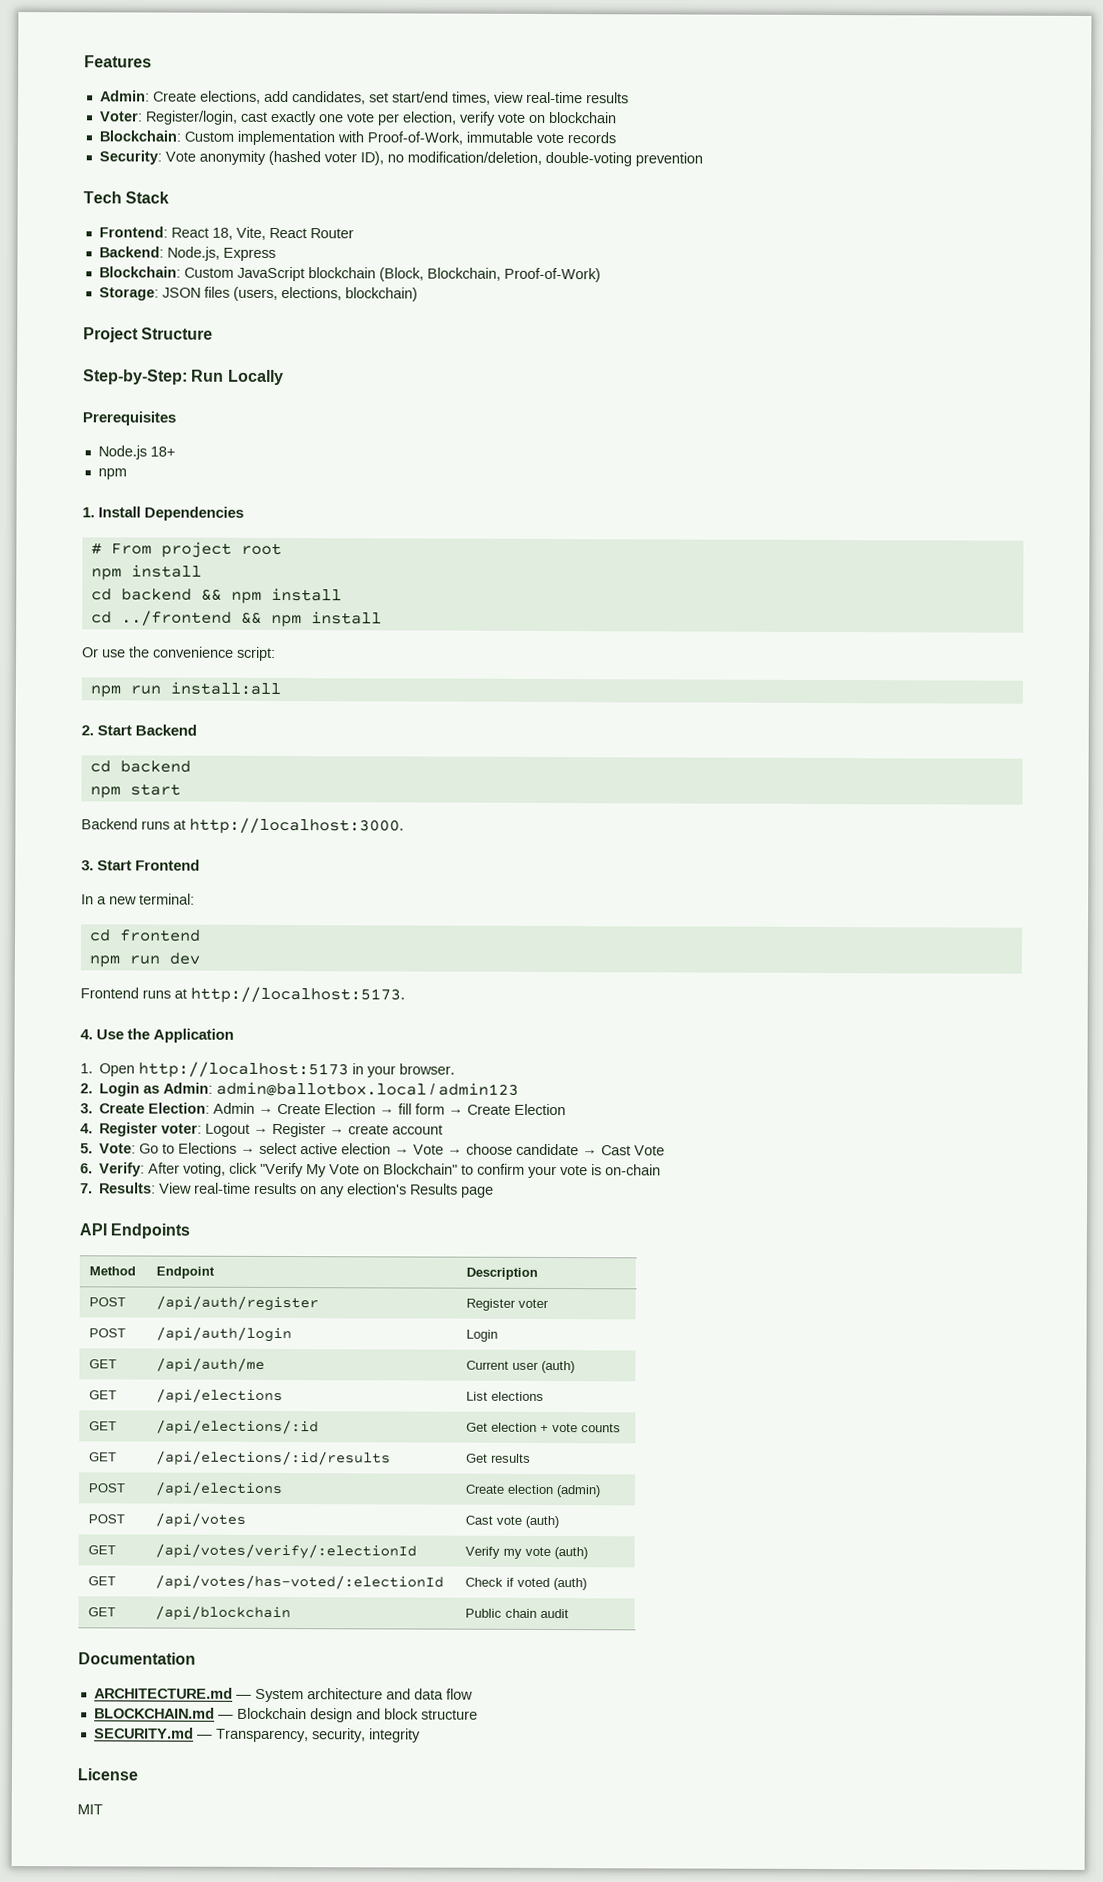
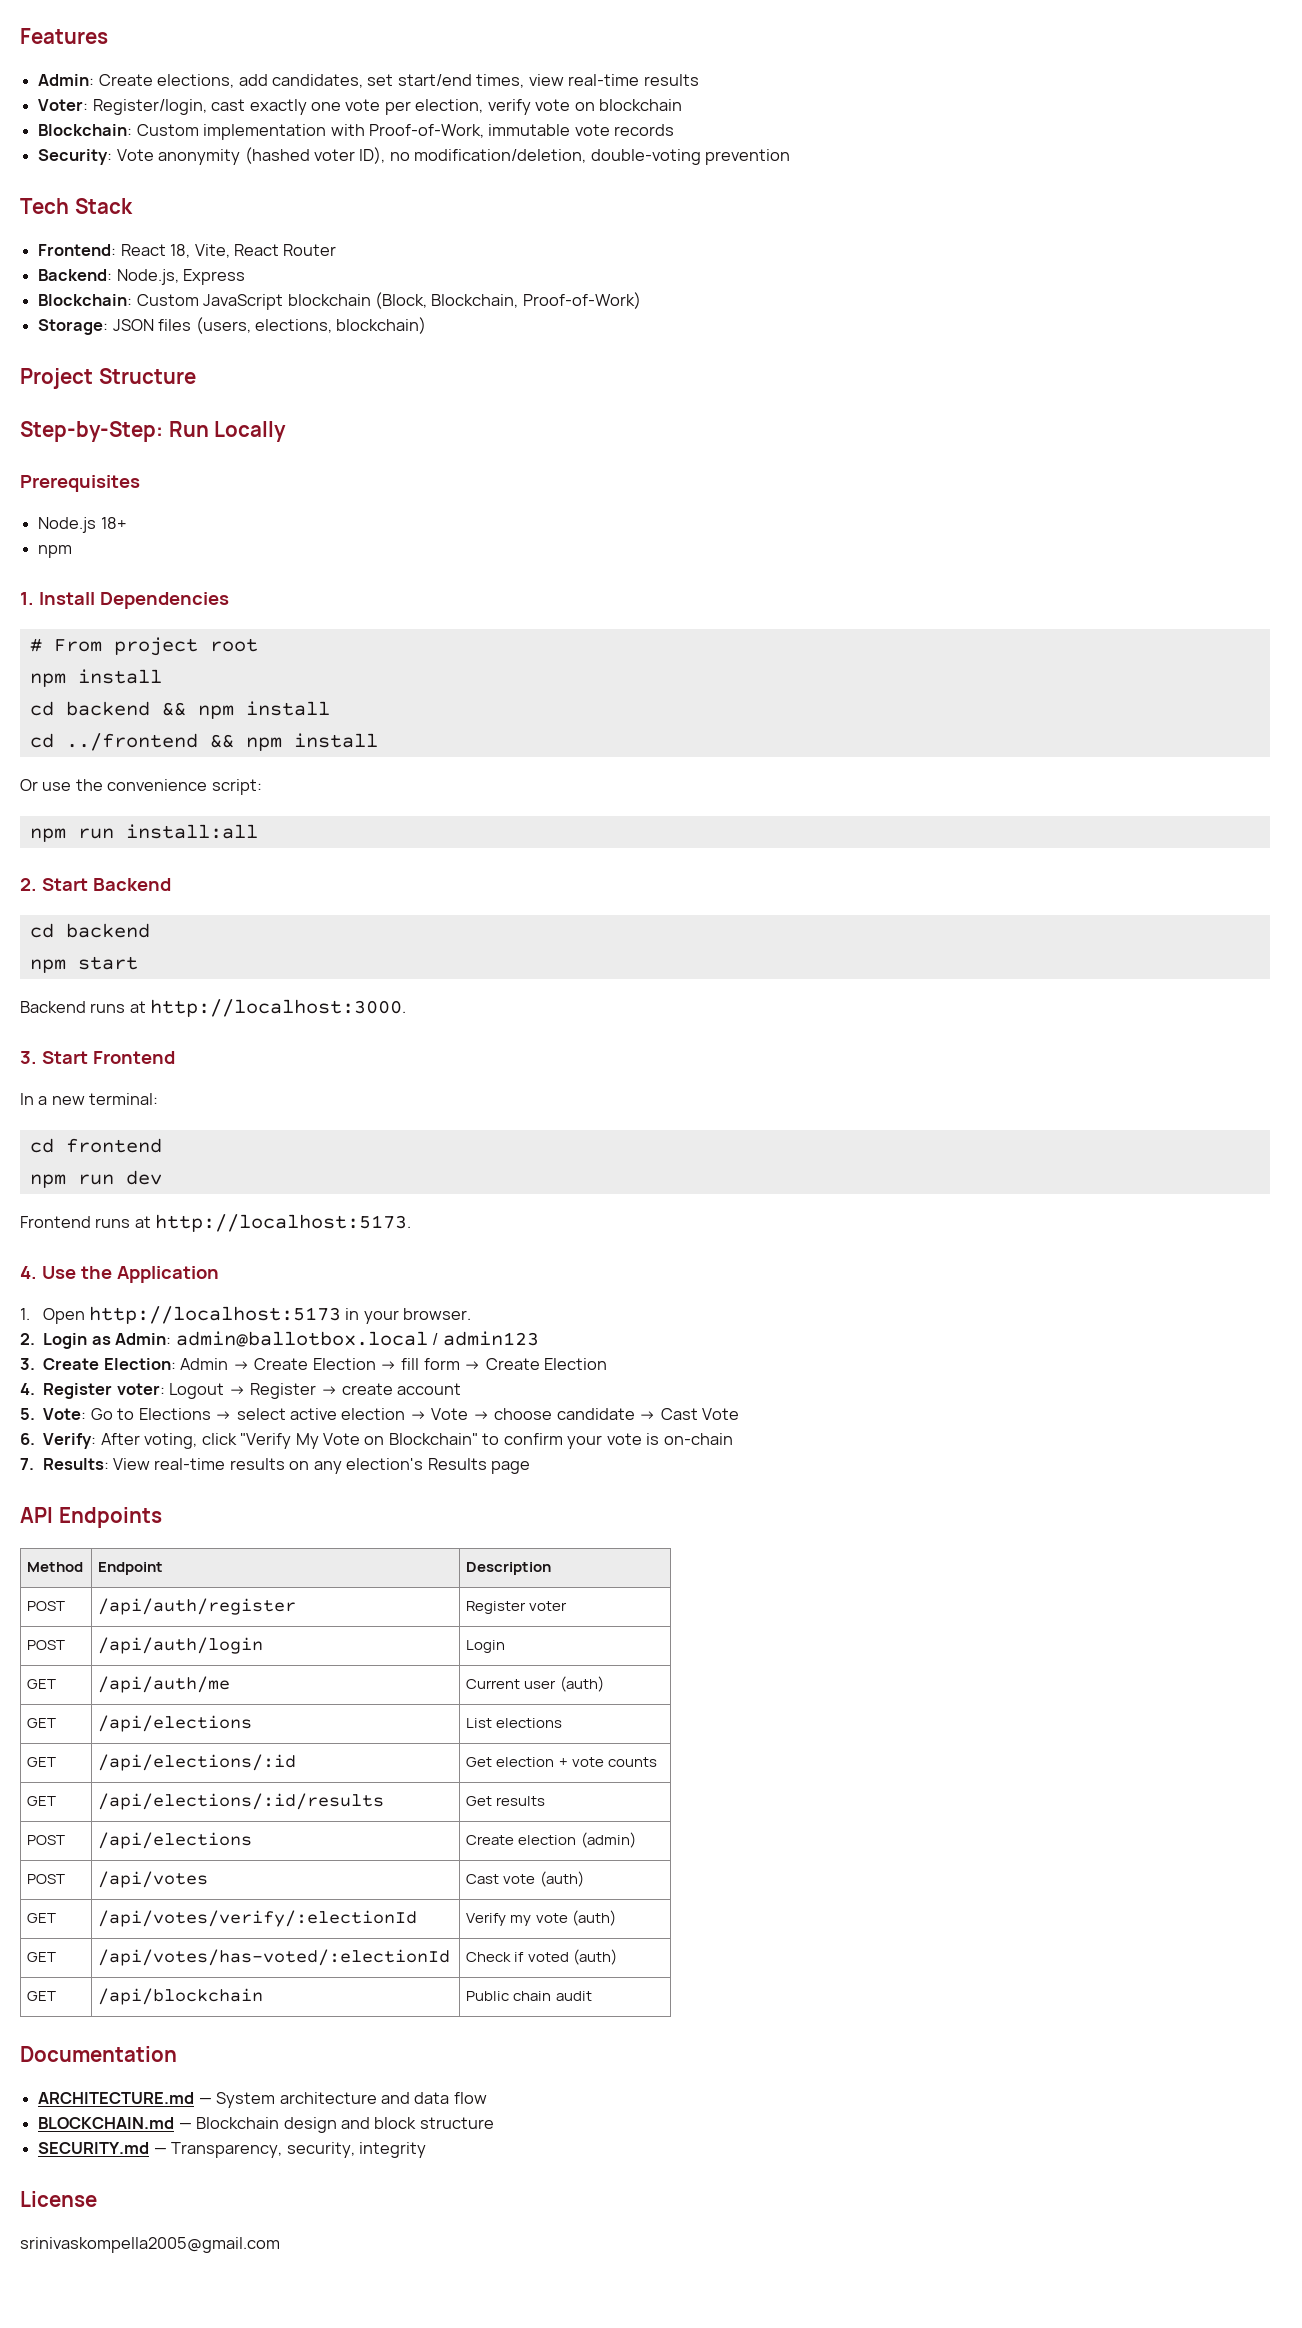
[77,1804,103,1815] MIT -> [20,2237,280,2253] srinivaskompella2005@gmail.com

